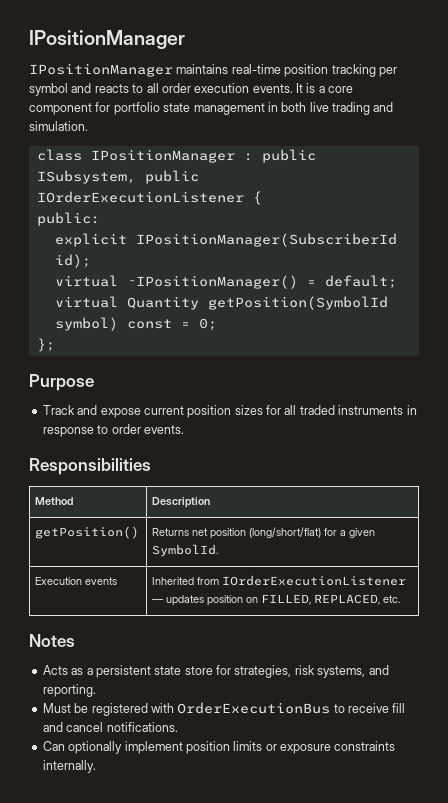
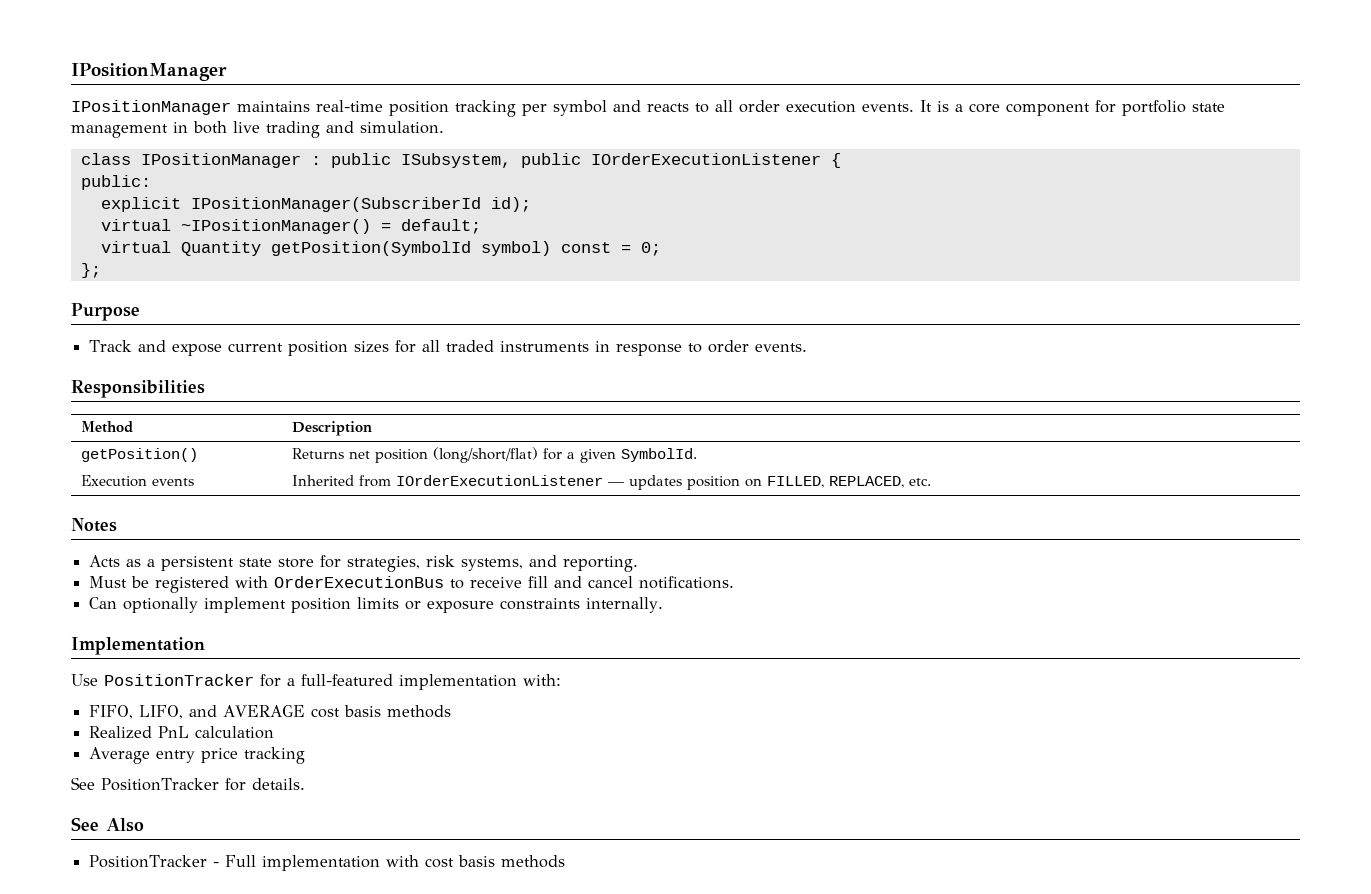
(96, 766) none -> [71,637,205,655] [71,674,561,690] [89,705,452,719] [89,726,275,739] [89,747,306,764] [71,777,305,791] [71,817,144,832] [89,855,566,871] // Implementation // Use PositionTracker for a full-featured implementation with: // FIFO, LIFO, and AVERAGE cost basis methods // Realized PnL calculation // Average entry price tracking // See PositionTracker for details. // See Also // PositionTracker - Full implementation with cost basis methods

